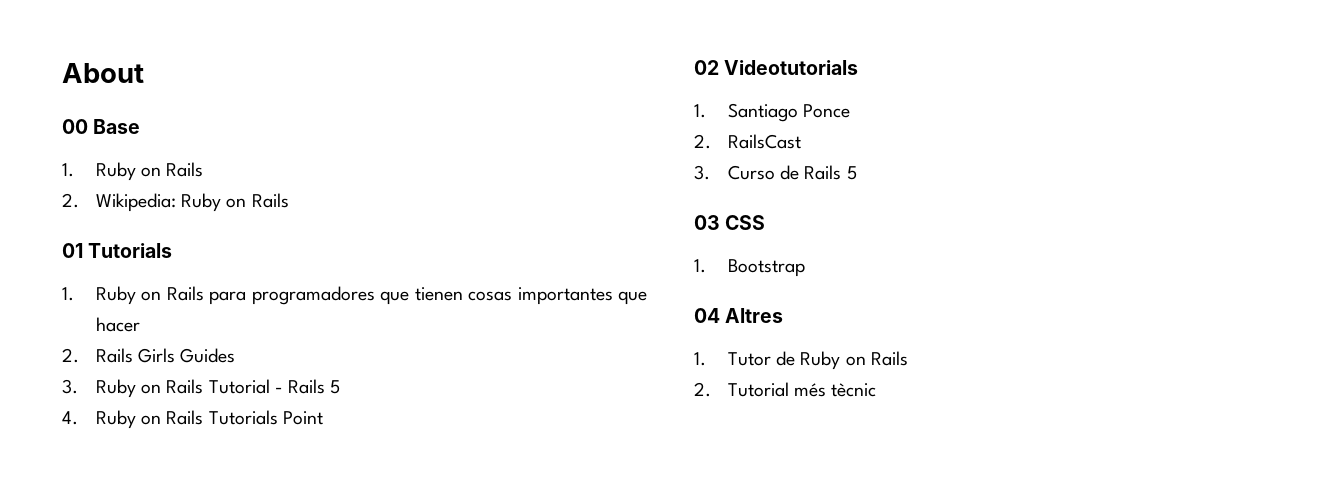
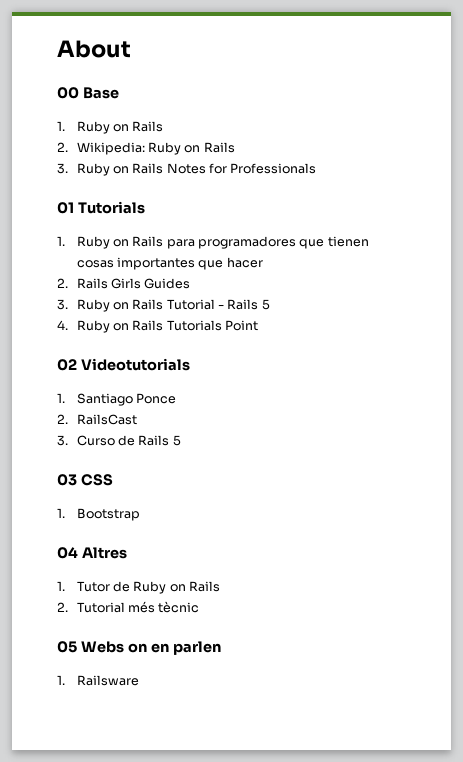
(289, 200) none -> [57,163,317,176] // 3. Ruby on Rails Notes for Professionals
(877, 390) none -> [57,641,221,655] [57,675,139,686] // 05 Webs on en parlen // 1. Railsware

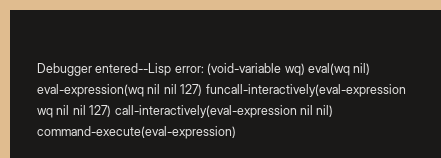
[57,40,131,58] [57,87,119,99] [57,121,164,134] [57,142,235,155] [57,163,317,176] [57,201,145,214] [57,236,369,249] [76,257,263,270] [57,278,191,289] [57,299,270,312] [57,320,259,333] [57,358,190,371] [57,393,176,406] [57,414,137,425] [57,435,181,446] [57,474,113,486] [57,508,140,521] [57,547,127,559] [57,581,221,594] [57,601,200,613] [57,641,221,655] [57,675,139,686] About // 00 Base // 1. Ruby on Rails // 2. Wikipedia: Ruby on Rails // 3. Ruby on Rails Notes for Professionals // 01 Tutorials // 1. Ruby on Rails para programadores que tienen cosas importantes que hacer // 2. Rails Girls Guides // 3. Ruby on Rails Tutorial - Rails 5 // 4. Ruby on Rails Tutorials Point // 02 Videotutorials // 1. Santiago Ponce // 2. RailsCast // 3. Curso de Rails 5 // 03 CSS // 1. Bootstrap // 04 Altres // 1. Tutor de Ruby on Rails // 2. Tutorial més tècnic // 05 Webs on en parlen // 1. Railsware -> [37,63,371,76] [37,84,406,97] [37,105,334,118] [37,126,236,139] Debugger entered--Lisp error: (void-variable wq) eval(wq nil) eval-expression(wq nil nil 127) funcall-interactively(eval-expression wq nil nil 127) call-interactively(eval-expression nil nil) command-execute(eval-expression)

